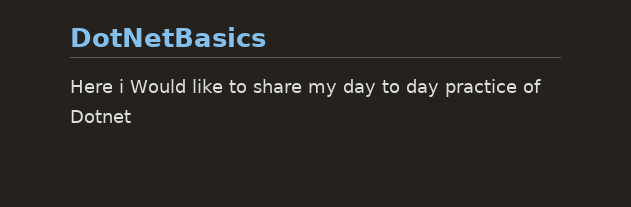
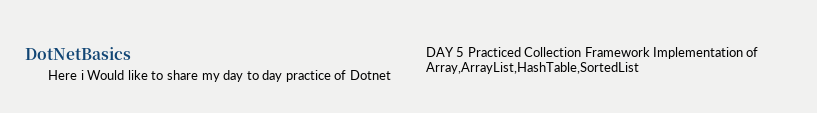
(131, 116) none -> [426,47,759,59] [426,62,639,74] DAY 5 Practiced Collection Framework Implementation of Array,ArrayList,HashTable,SortedList

